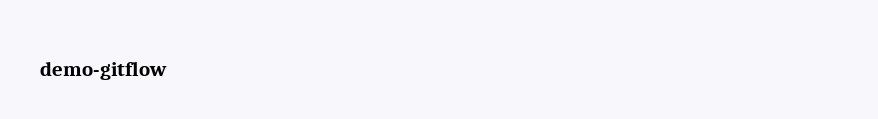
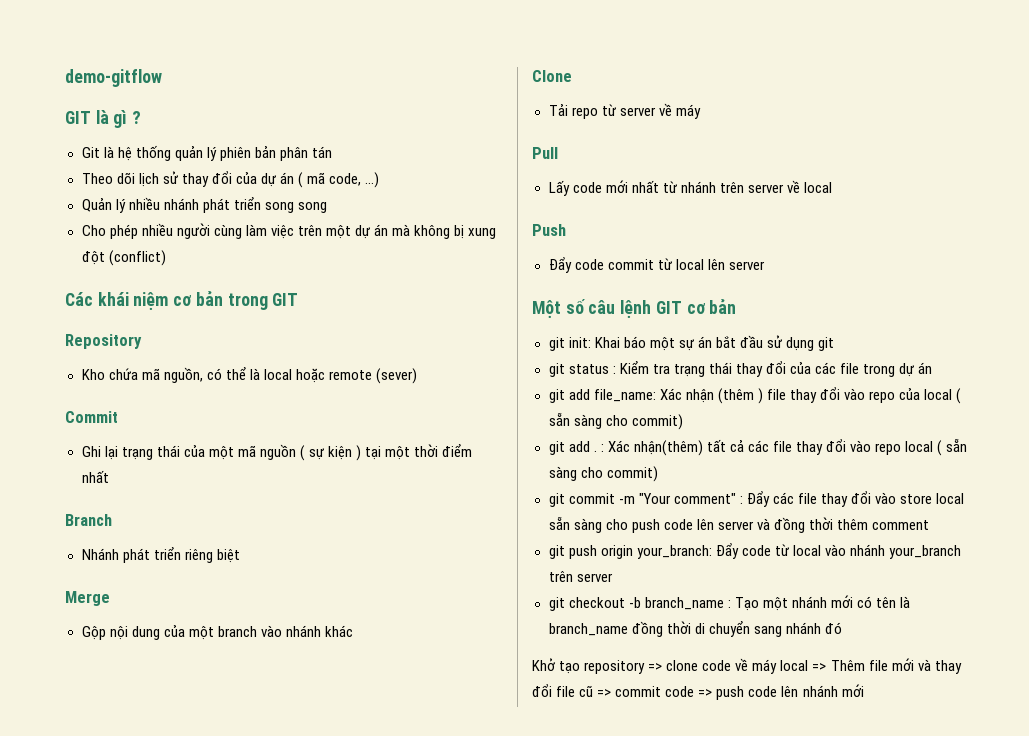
(167, 70) none -> [65,110,142,128] [81,145,332,161] [81,171,380,188] [81,197,327,213] [81,223,497,239] [81,250,166,266] [65,291,299,310] [65,334,142,349] [81,367,418,384] [65,411,118,423] [81,444,473,461] [81,470,109,483] [65,514,112,526] [81,547,240,563] [65,591,110,606] [81,625,353,640] [532,70,572,82] [548,103,701,119] [532,147,558,159] [548,180,832,196] [532,224,566,236] [548,257,765,273] [532,299,737,318] [548,335,835,351] [548,361,933,377] [548,387,962,404] [548,412,683,430] [548,438,968,456] [548,466,658,482] [548,491,965,507] [548,516,930,533] [548,543,961,559] [548,571,613,582] [548,595,911,611] [548,621,842,637] [532,658,962,674] [532,684,864,700] // GIT là gì ? // Git là hệ thống quản lý phiên bản phân tán // Theo dõi lịch sử thay đổi của dự án ( mã code, ...) // Quản lý nhiều nhánh phát triển song song // Cho phép nhiều người cùng làm việc trên một dự án mà không bị xung đột (conflict) // Các khái niệm cơ bản trong GIT // Repository // Kho chứa mã nguồn, có thể là local hoặc remote (sever) // Commit // Ghi lại trạng thái của một mã nguồn ( sự kiện ) tại một thời điểm nhất // Branch // Nhánh phát triển riêng biệt // Merge // Gộp nội dung của một branch vào nhánh khác // Clone // Tải repo từ server về máy // Pull // Lấy code mới nhất từ nhánh trên server về local // Push // Đẩy code commit từ local lên server // Một số câu lệnh GIT cơ bản // git init: Khai báo một sự án bắt đầu sử dụng git // git status : Kiểm tra trạng thái thay đổi của các file trong dự án // git add file_name: Xác nhận (thêm ) file thay đổi vào repo của local ( sẵn sàng cho commit) // git add . : Xác nhận(thêm) tất cả các file thay đổi vào repo local ( sẵn sàng cho commit) // git commit -m "Your comment" : Đẩy các file thay đổi vào store local sẵn sàng cho push code lên server và đồng thời thêm comment // git push origin your_branch: Đẩy code từ local vào nhánh your_branch trên server // git checkout -b branch_name : Tạo một nhánh mới có tên là branch_name đồng thời di chuyển sang nhánh đó // Khở tạo repository => clone code về máy local => Thêm file mới và thay đổi file cũ => commit code => push code lên nhánh mới

